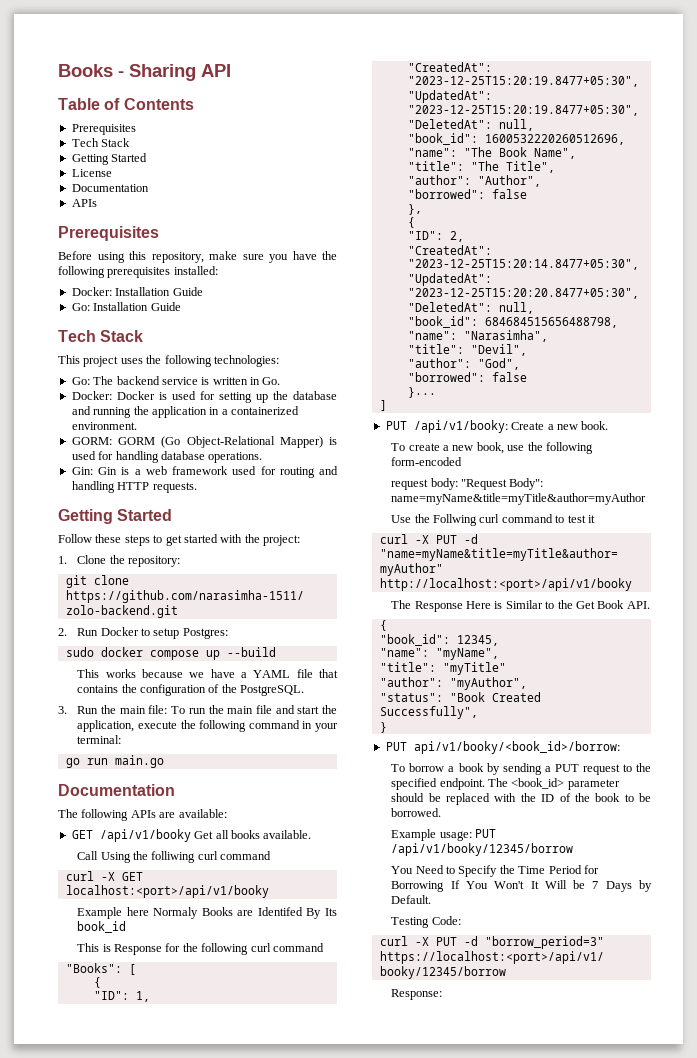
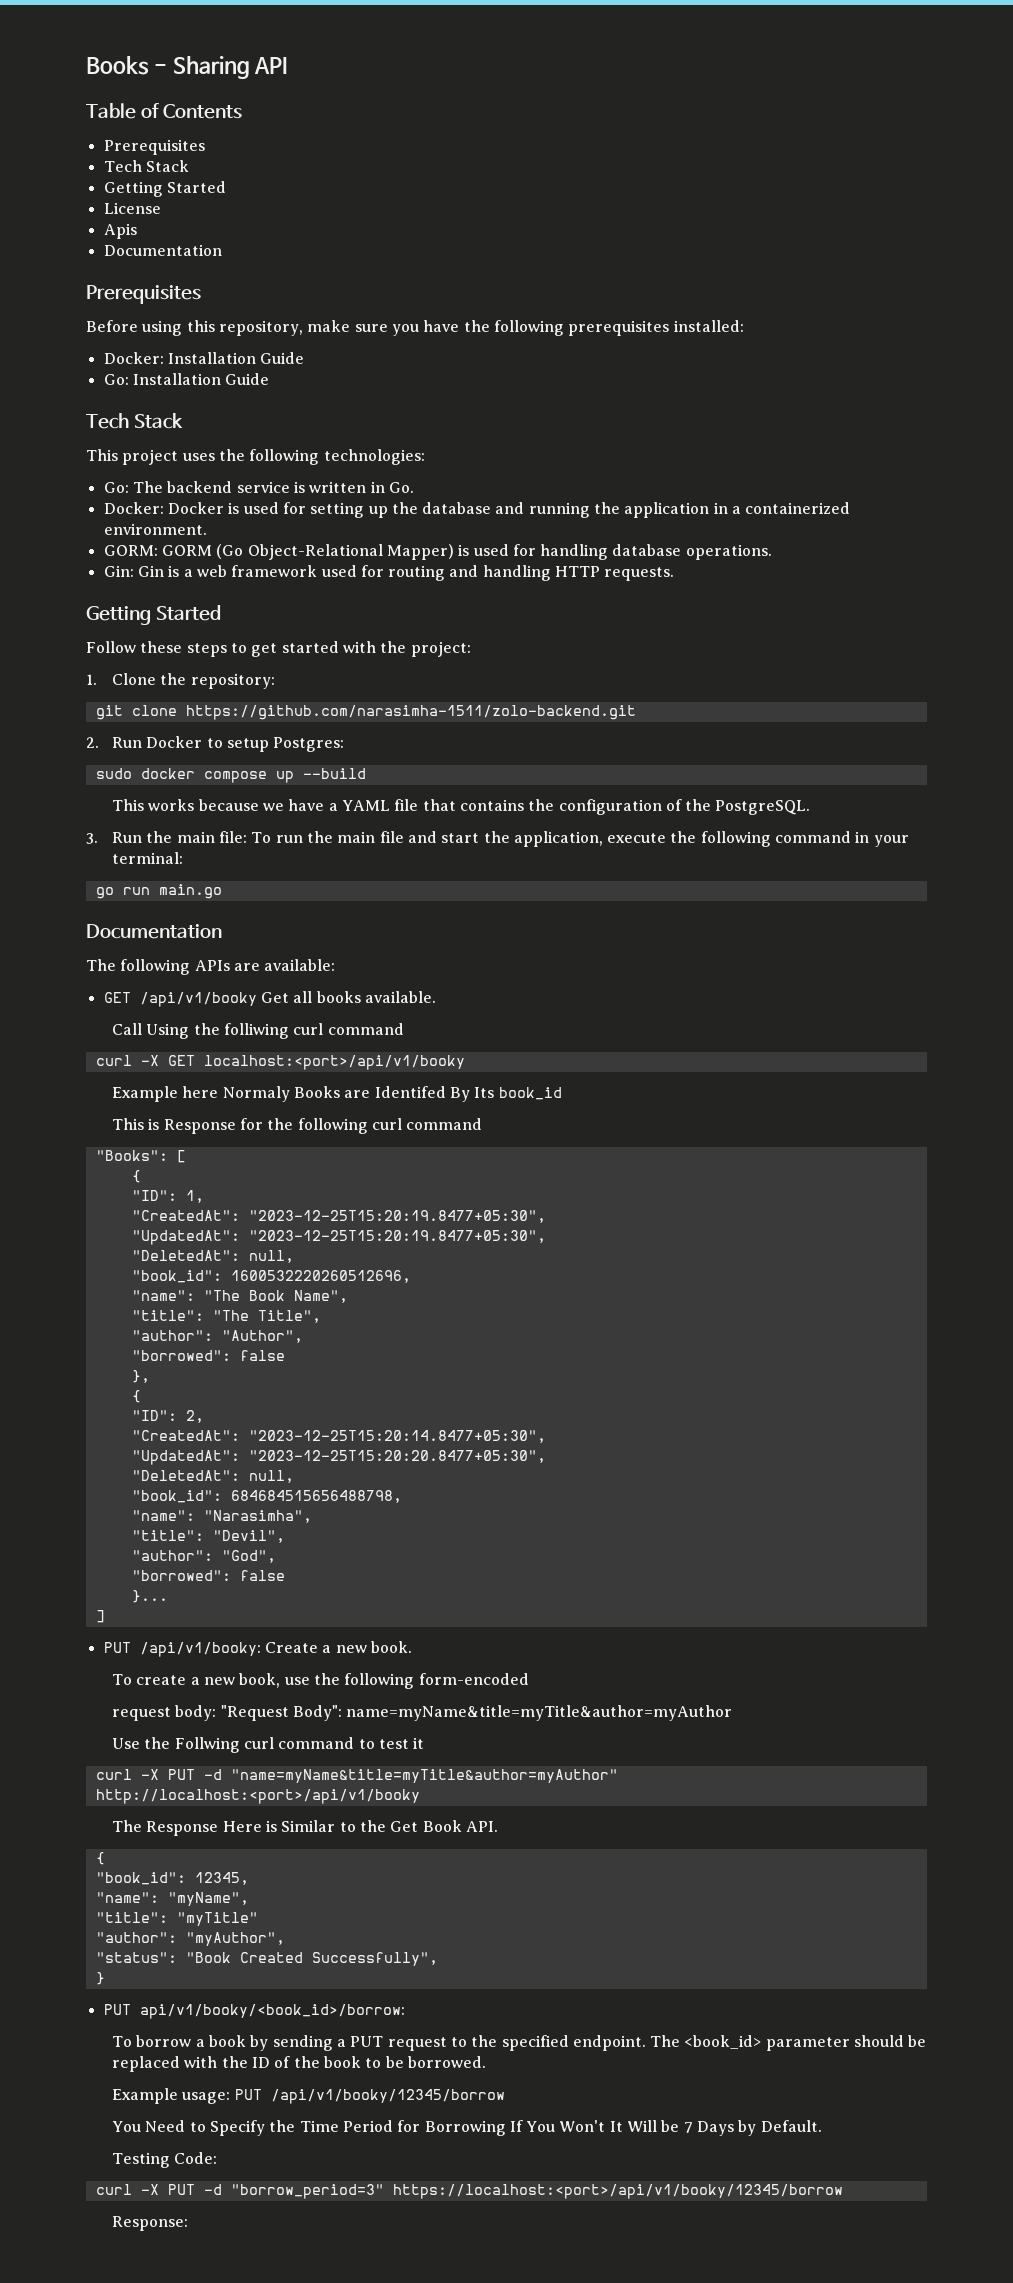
[71,184,149,192] [71,199,97,207] // Documentation // APIs -> [103,223,137,239] [103,244,222,256] // Apis // Documentation

